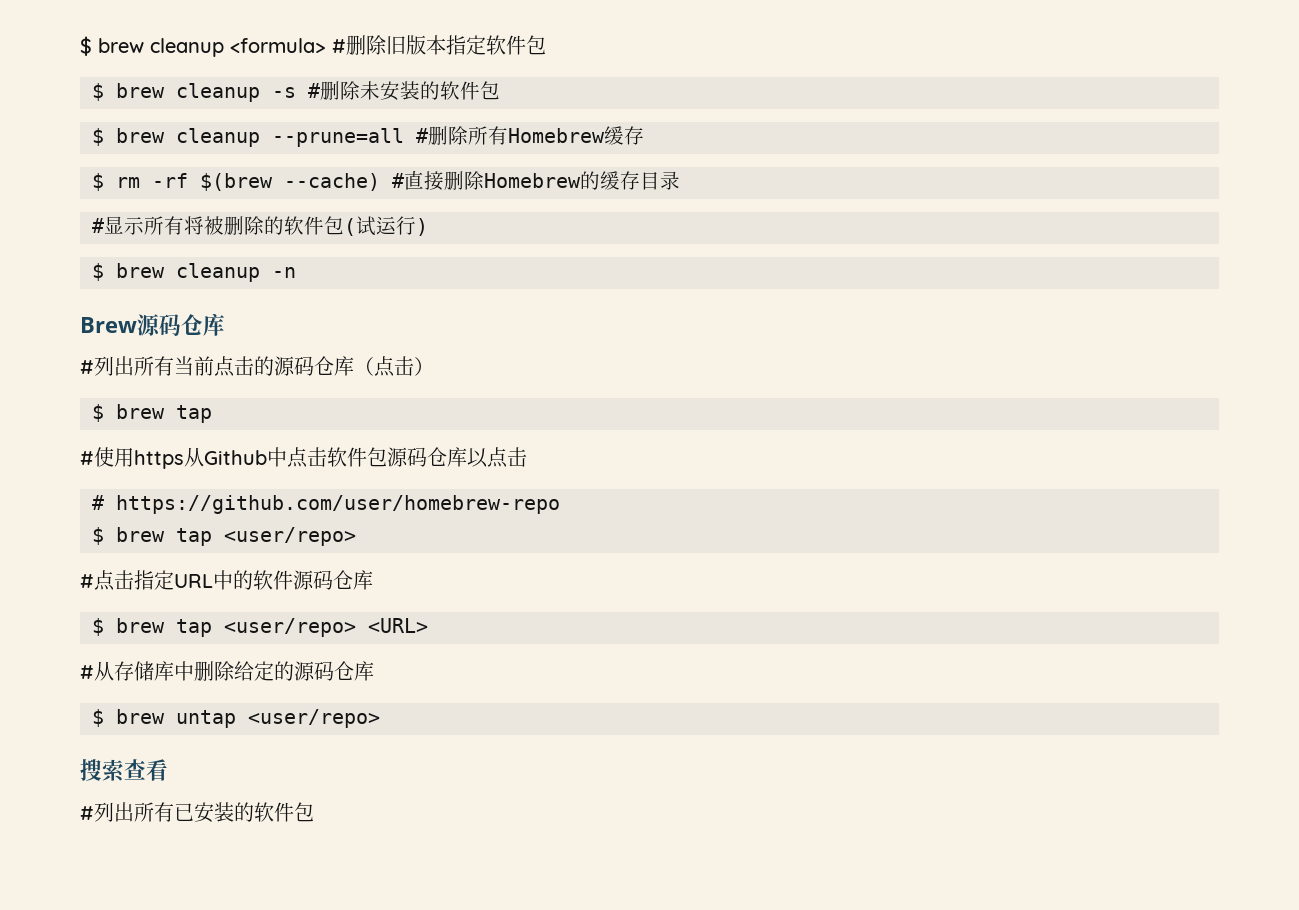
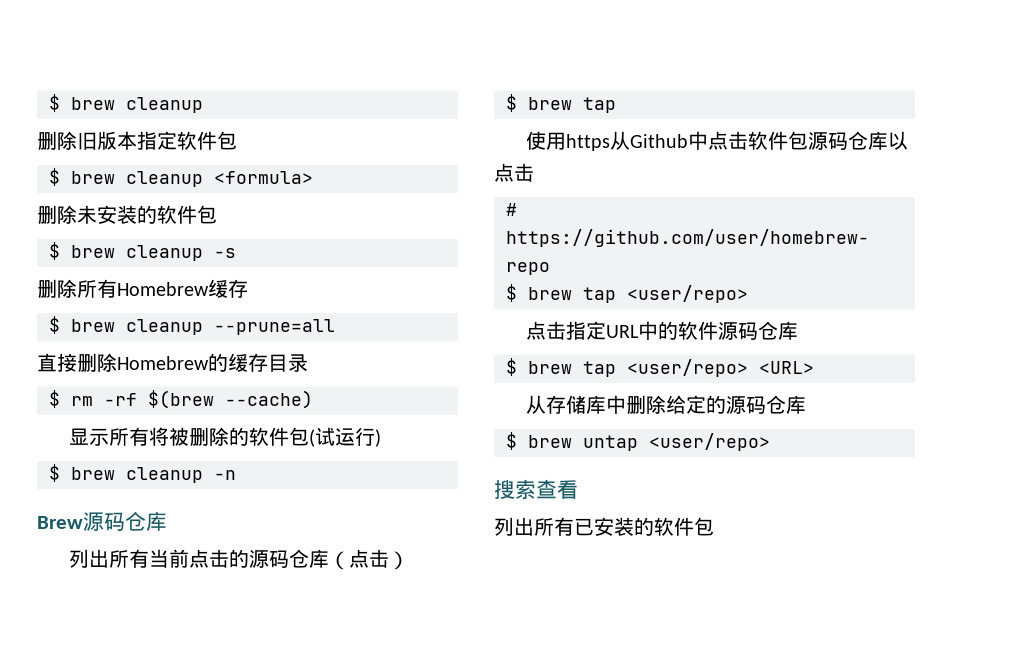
[80,36,346,57] $ brew cleanup <formula> # -> [49,94,203,113] $ brew cleanup //
[272,83,320,98] -s # -> [214,171,313,184] <formula> //
[272,128,428,147] --prune=all # -> [214,248,236,258] -s //
[116,173,404,191] rm -rf $(brew --cache) # -> [71,319,335,335] brew cleanup --prune=all //
[92,218,104,233] # -> [49,390,313,409] $ rm -rf $(brew --cache) //
[80,360,94,374] # -> (167, 521) none
[80,451,94,465] # -> (616, 105) none
[80,574,94,588] # -> (748, 294) none
[80,665,94,679] # -> (814, 367) none
[80,806,94,820] # -> (578, 489) none

